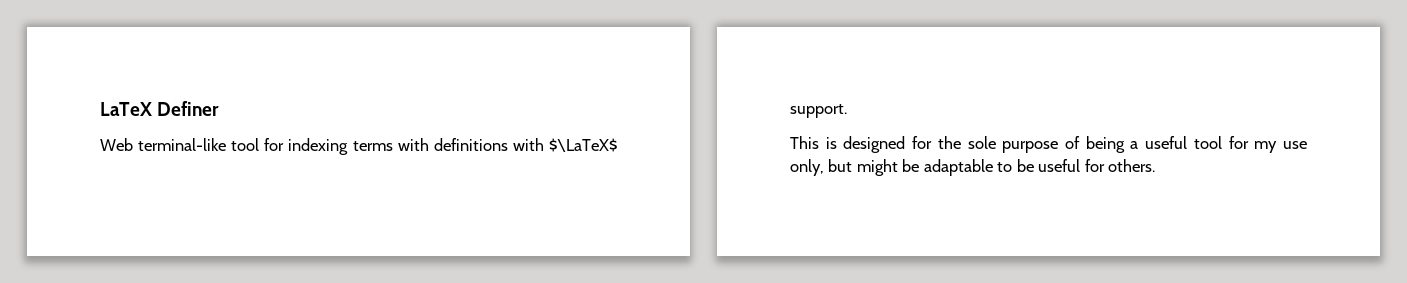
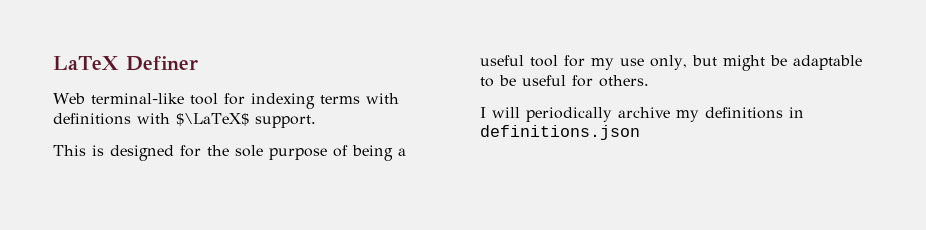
(1156, 165) none -> [480,107,804,122] [480,125,640,140] // I will periodically archive my definitions in definitions.json

